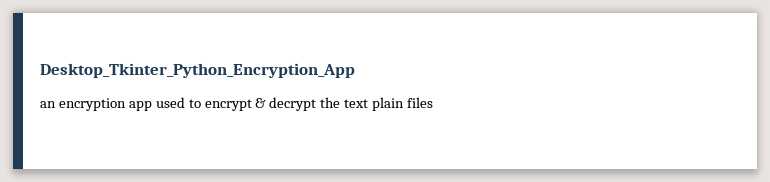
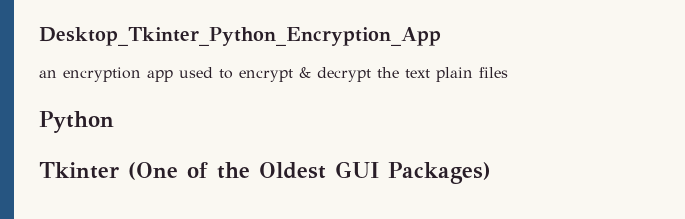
(434, 102) none -> [39,111,114,133] [39,161,491,184] // Python // Tkinter (One of the Oldest GUI Packages)

